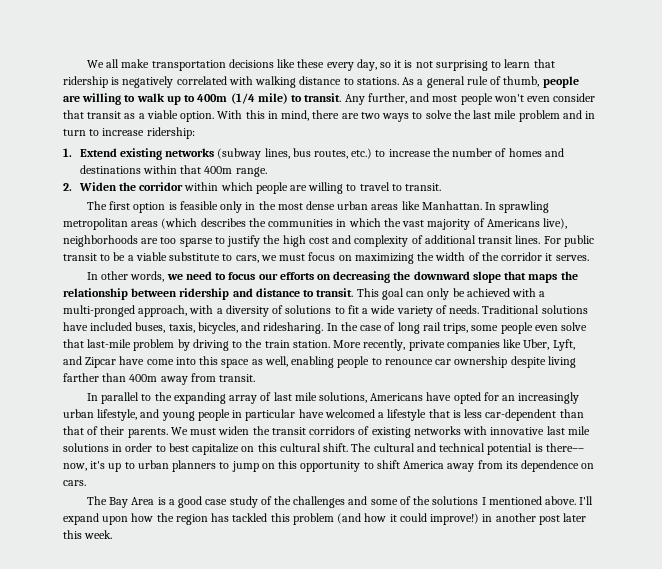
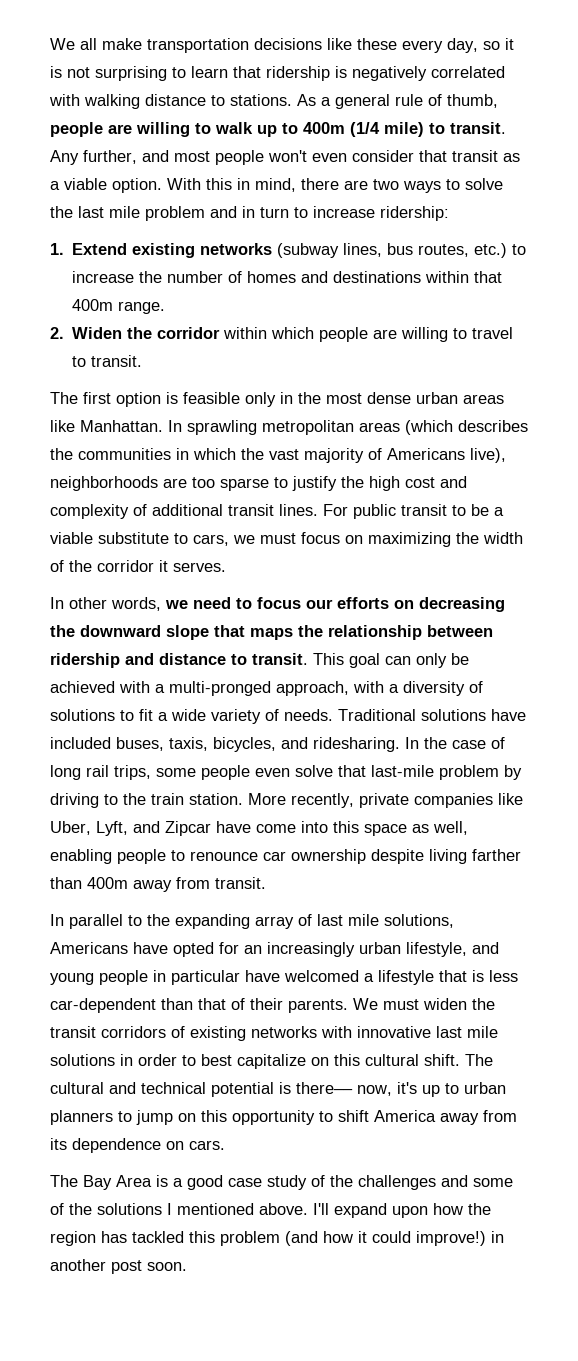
[563,513,587,522] [63,530,113,539] later this week. -> [147,1262,187,1271] soon.

